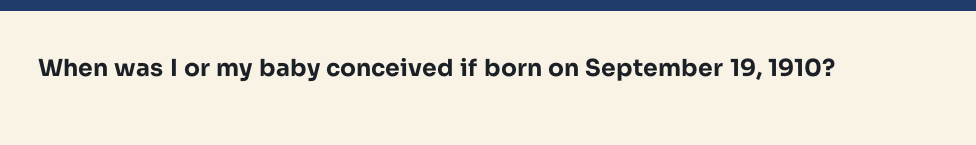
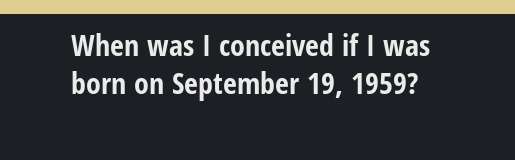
[184,57,478,82] or my baby conceived if -> [218,33,430,56] conceived if I was
[768,58,836,77] 1910? -> [350,73,418,94] 1959?

